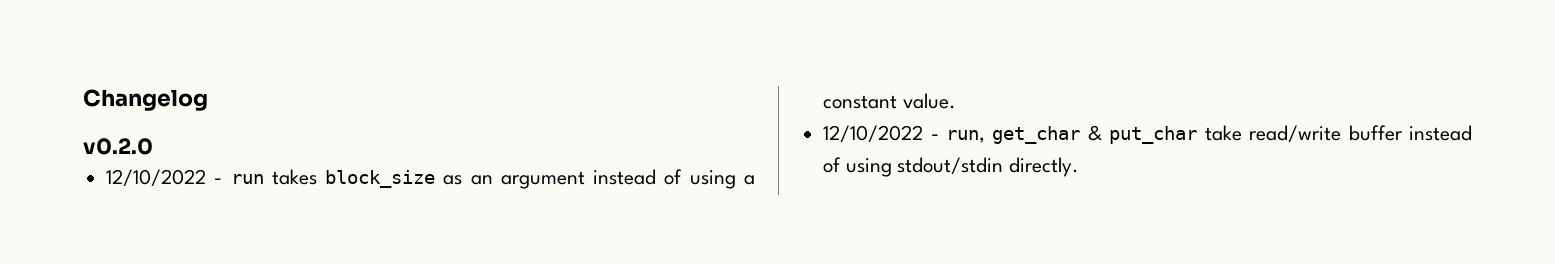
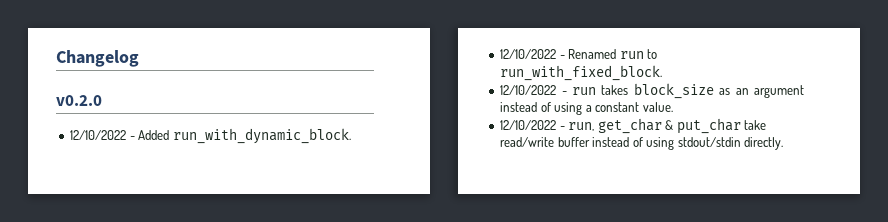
(153, 146) none -> [70,128,351,144] [500,49,658,59] [500,65,663,81] // 12/10/2022 - Added run_with_dynamic_block. // 12/10/2022 - Renamed run to run_with_fixed_block.

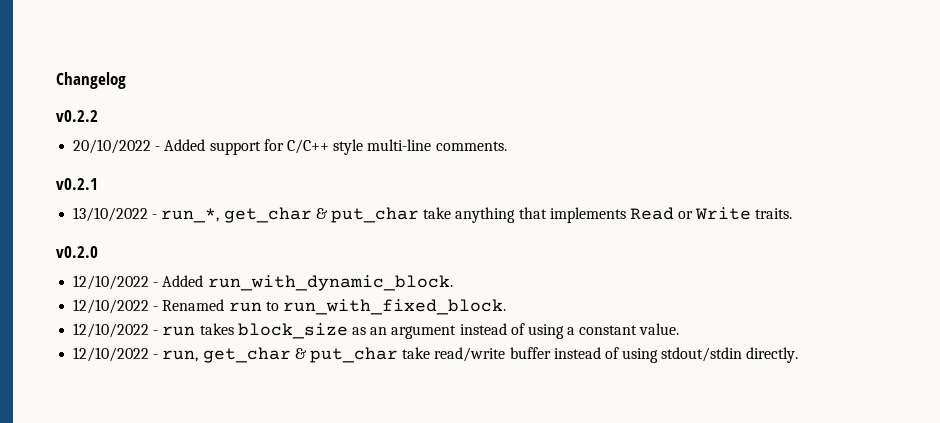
(139, 58) none -> [56,110,98,122] [73,139,507,155] [56,178,98,190] [73,207,793,223] // v0.2.2 // 20/10/2022 - Added support for C/C++ style multi-line comments. // v0.2.1 // 13/10/2022 - run_*, get_char & put_char take anything that implements Read or Write traits.

